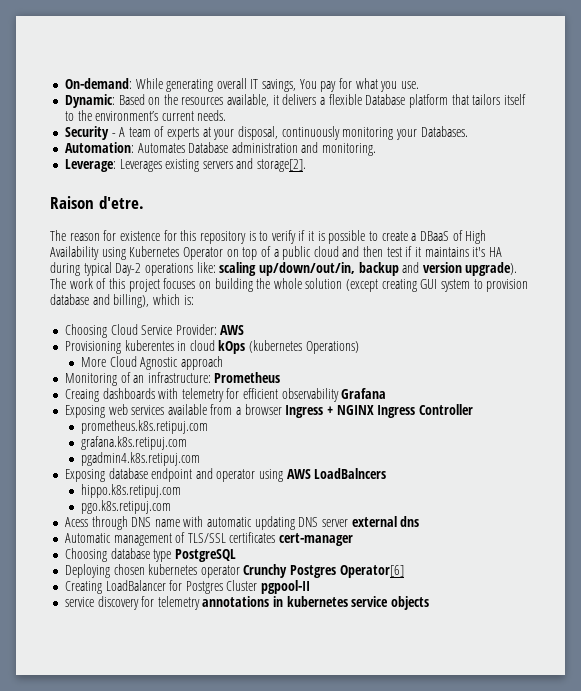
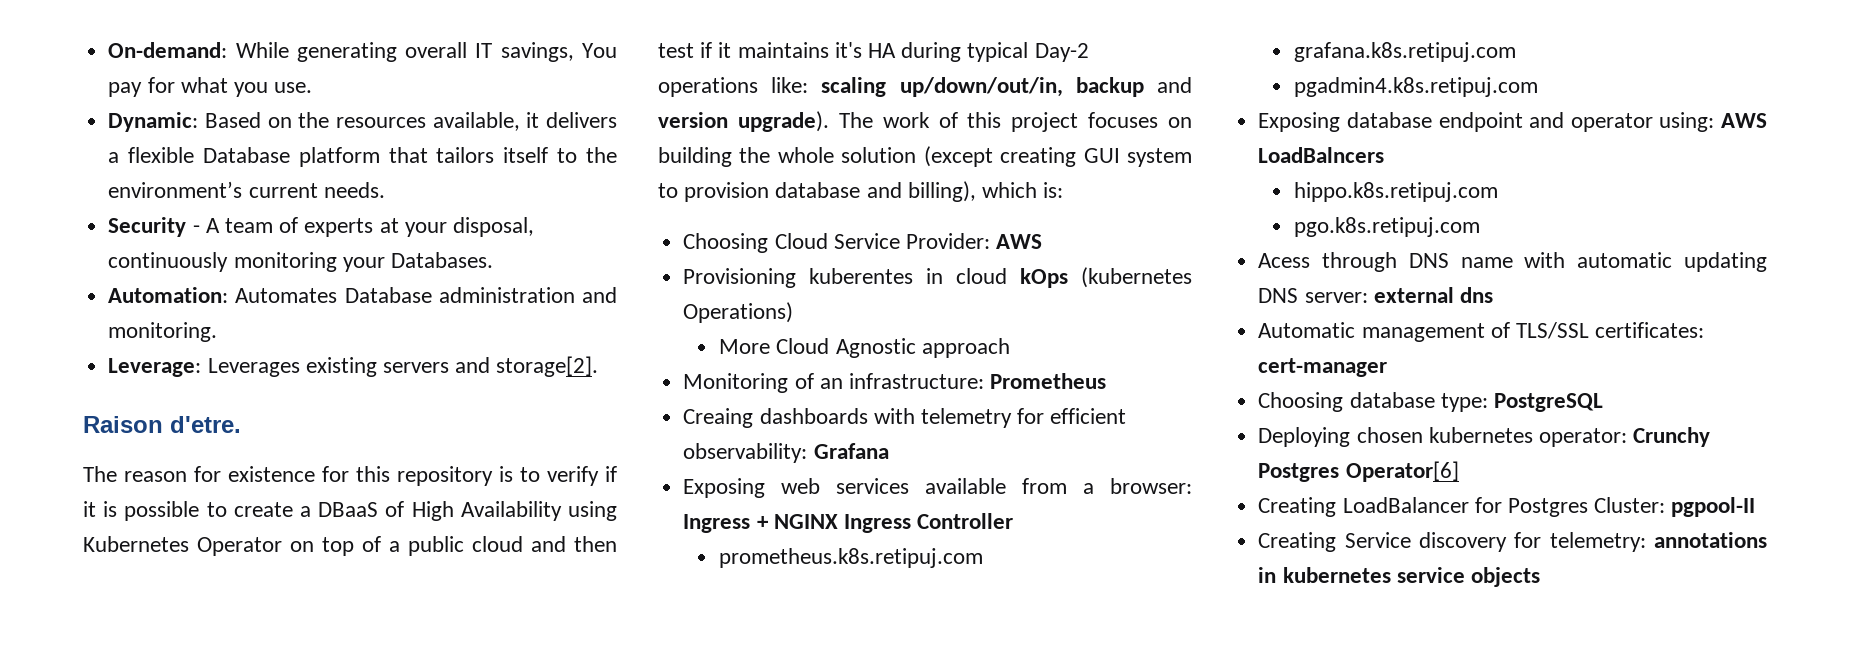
[281,388,339,402] observability -> [683,443,808,463] observability:
[244,404,282,415] browser -> [1110,478,1192,494] browser:
[259,469,284,482] using -> [1659,112,1715,132] using:
[322,519,349,527] server -> [1304,292,1368,303] server:
[229,532,276,543] certificates -> [1595,322,1705,338] certificates:
[153,549,172,562] type -> [1440,393,1488,412] type:
[200,565,240,578] operator -> [1538,428,1627,447] operator:
[226,580,258,591] Cluster -> [1594,497,1666,513] Cluster:
[64,597,94,607] service -> [1258,532,1411,552] Creating Service
[157,596,200,610] telemetry -> [1549,532,1646,552] telemetry:

